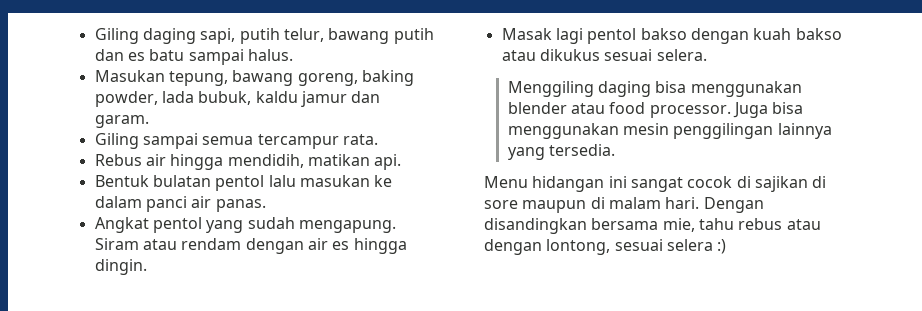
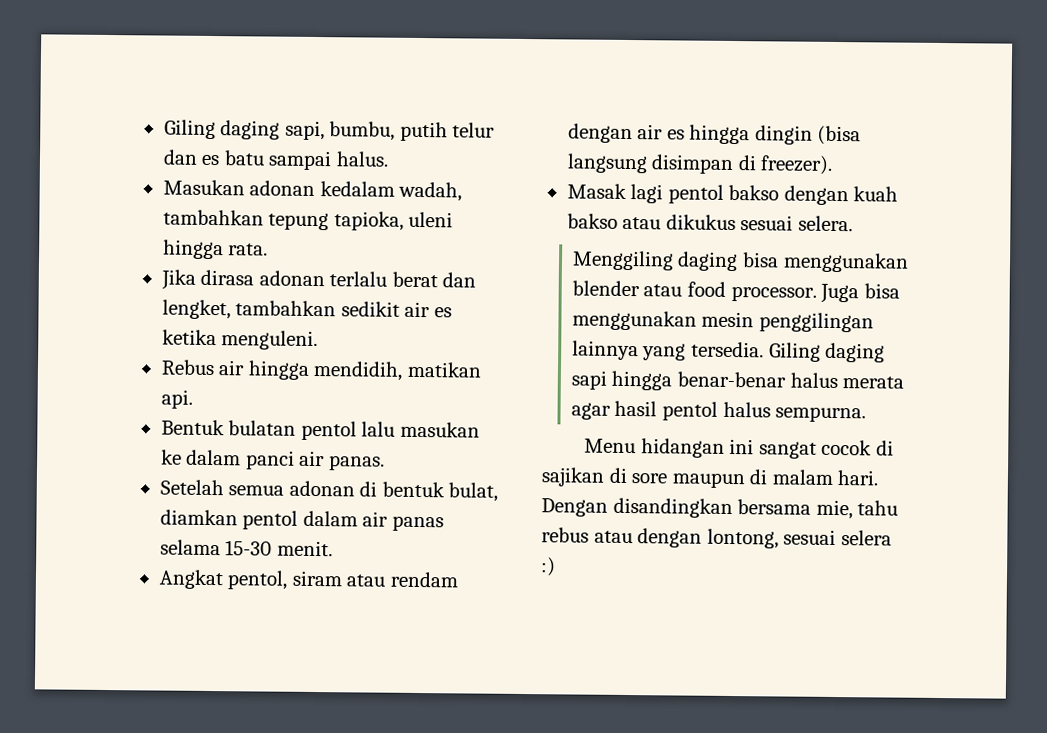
[239,28,434,44] putih telur, bawang putih -> [329,121,496,142] bumbu, putih telur
[168,70,414,86] [94,91,381,107] [94,115,149,128] [94,133,378,149] tepung, bawang goreng, baking powder, lada bubuk, kaldu jamur dan garam. // Giling sampai semua tercampur rata. -> [249,180,463,202] [162,209,454,231] [162,239,269,260] [160,269,477,290] [161,299,452,320] [161,329,319,351] adonan kedalam wadah, tambahkan tepung tapioka, uleni hingga rata. // Jika dirasa adonan terlalu berat dan lengket, tambahkan sedikit air es ketika menguleni.
[94,217,396,233] [94,238,139,250] Angkat pentol yang sudah mengapung. Siram -> [159,479,499,502] [159,509,444,532] [159,539,333,557] [158,569,343,590] Setelah semua adonan di bentuk bulat, diamkan pentol dalam air panas selama 15-30 menit. // Angkat pentol, siram
[94,259,147,275] dingin. -> [754,125,862,146] [566,153,834,175] dingin (bisa langsung disimpan di freezer).
(615, 150) none -> [768,342,886,363] [570,370,905,391] [570,400,867,423] Giling daging sapi hingga benar-benar halus merata agar hasil pentol halus sempurna.

